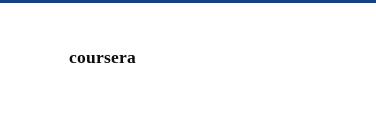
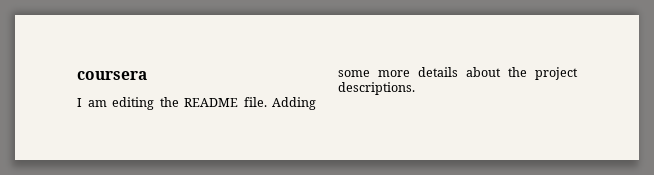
(136, 59) none -> [77,97,316,110] [338,67,578,80] [338,82,415,95] // I am editing the README file. Adding some more details about the project descriptions.

